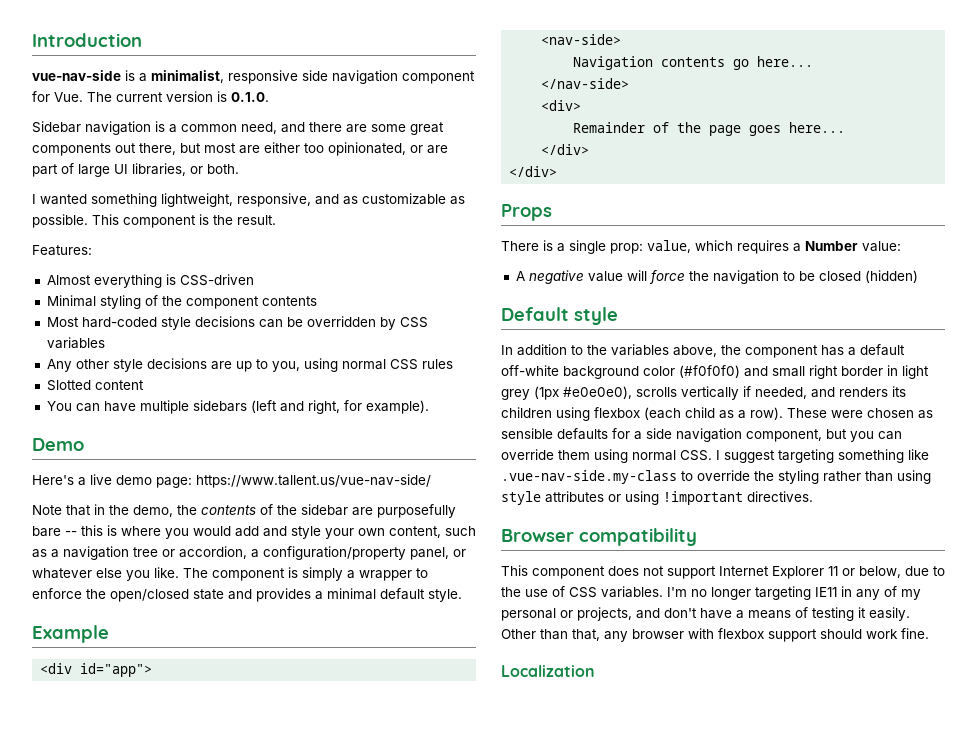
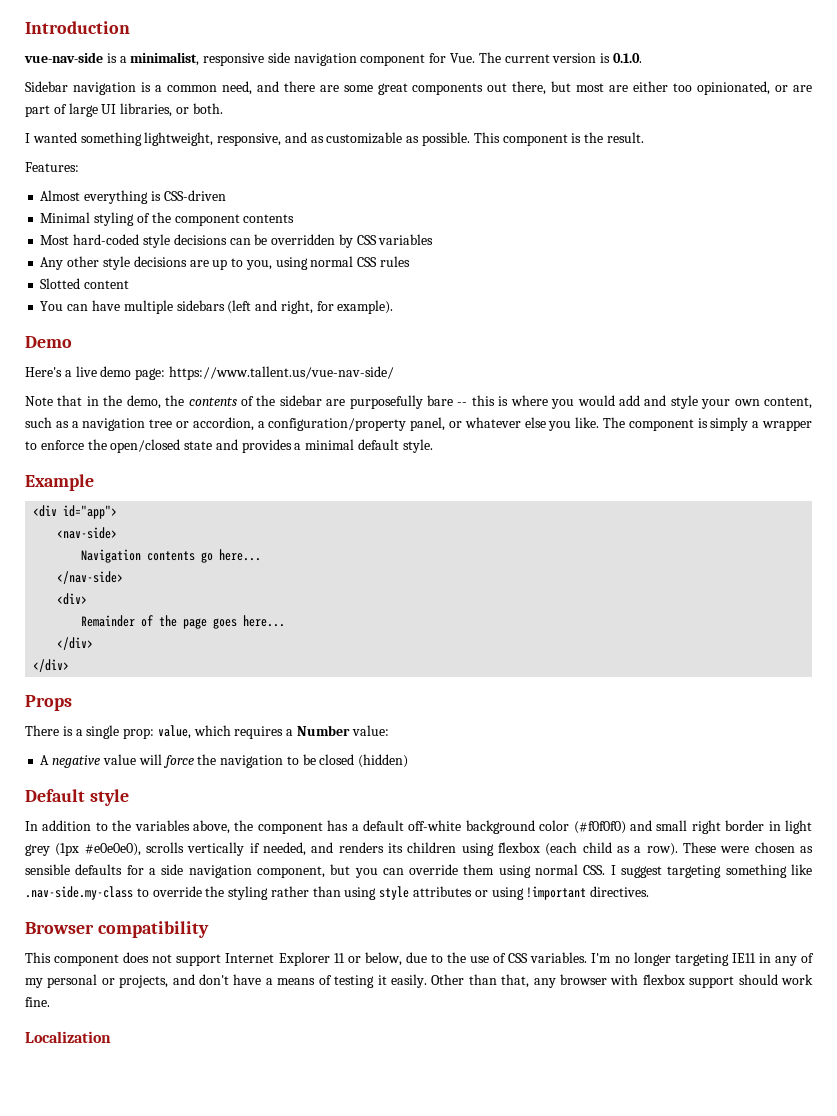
[501,470,677,484] .vue-nav-side.my-class -> [25,886,133,900] .nav-side.my-class

